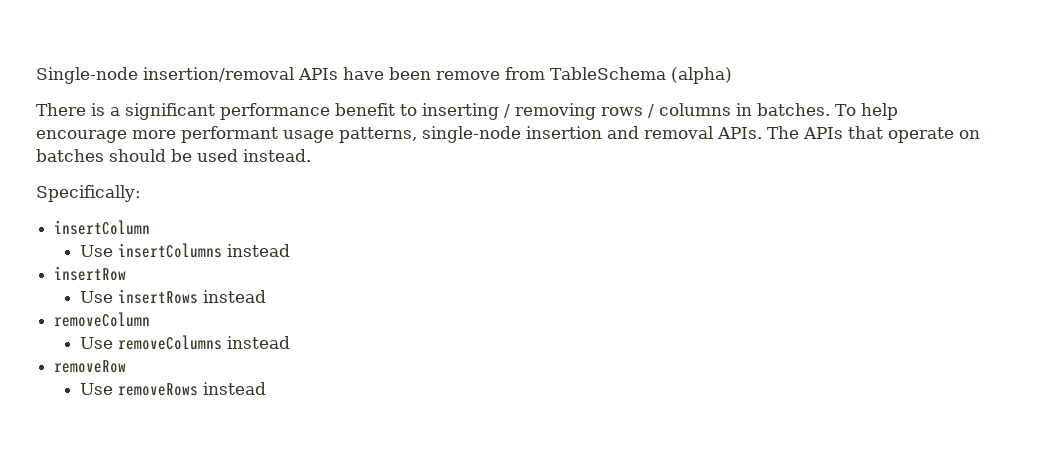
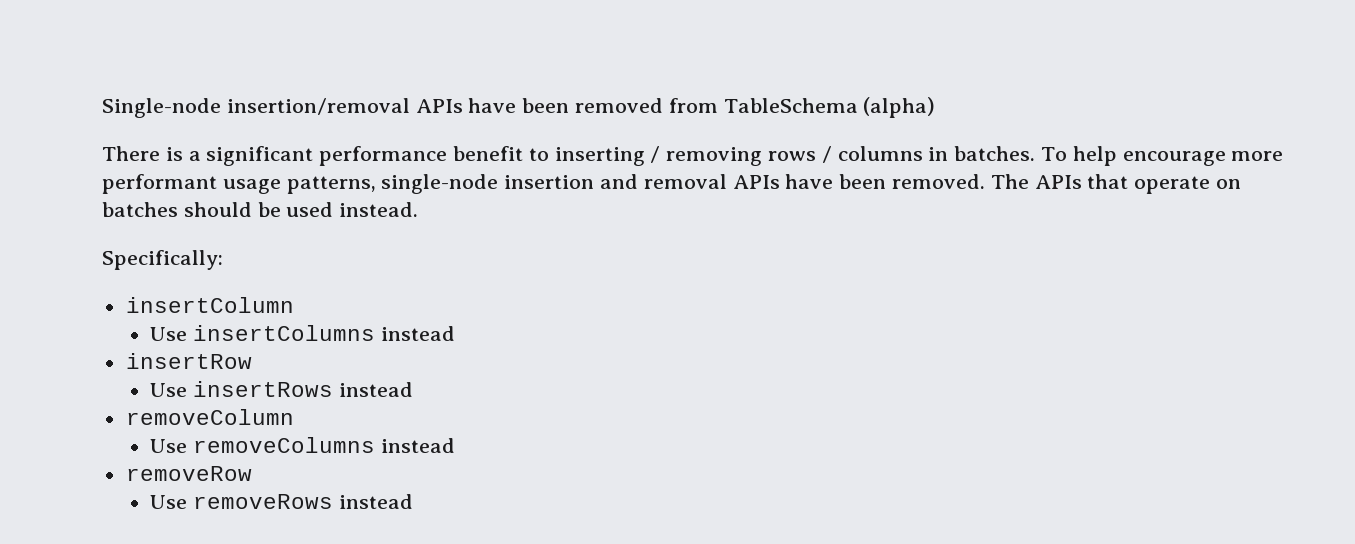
[436,71,500,80] remove -> [575,98,664,113] removed
[717,127,762,139] APIs. -> [732,174,986,189] APIs have been removed.

